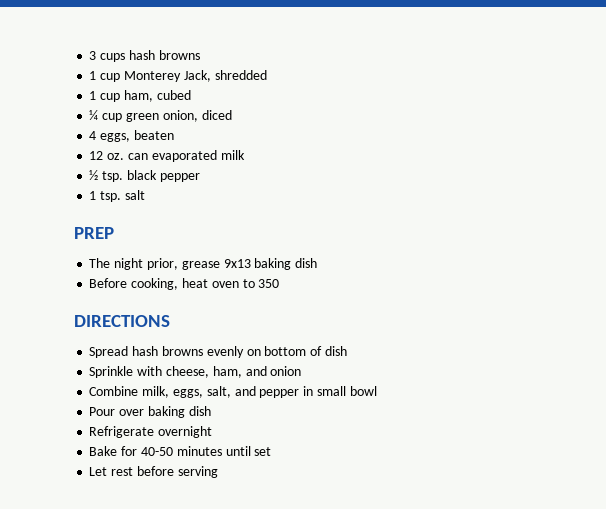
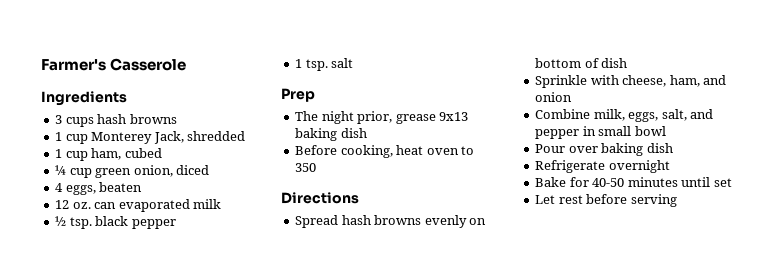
(89, 55) none -> [41,58,187,71] [41,91,127,106] Farmer's Casserole // Ingredients //
[74,227,114,239] PREP -> [281,88,315,102] Prep
[74,315,170,327] DIRECTIONS -> [281,192,359,204] Directions

